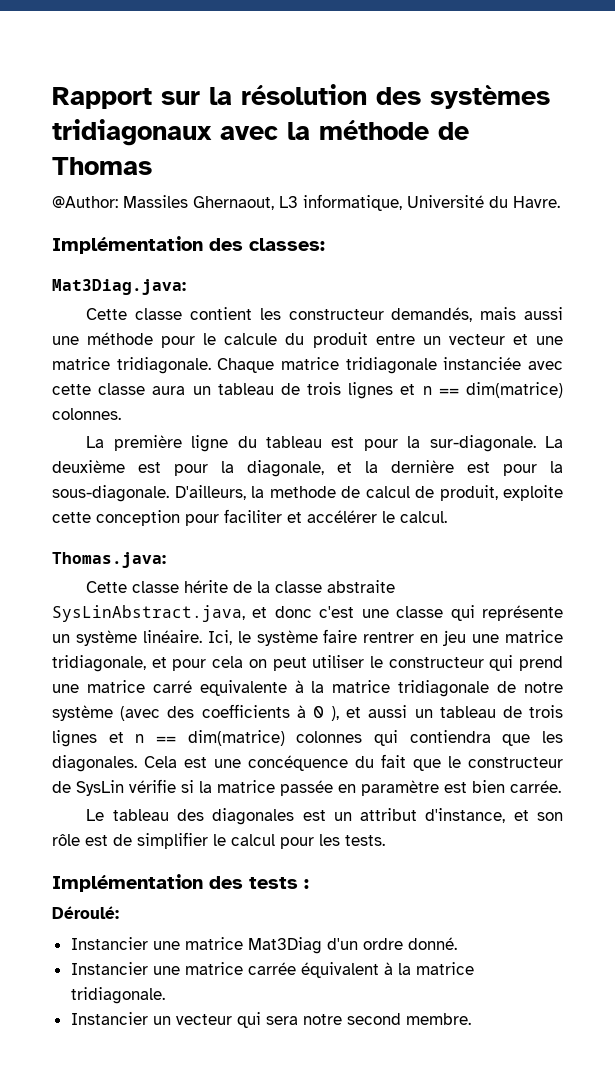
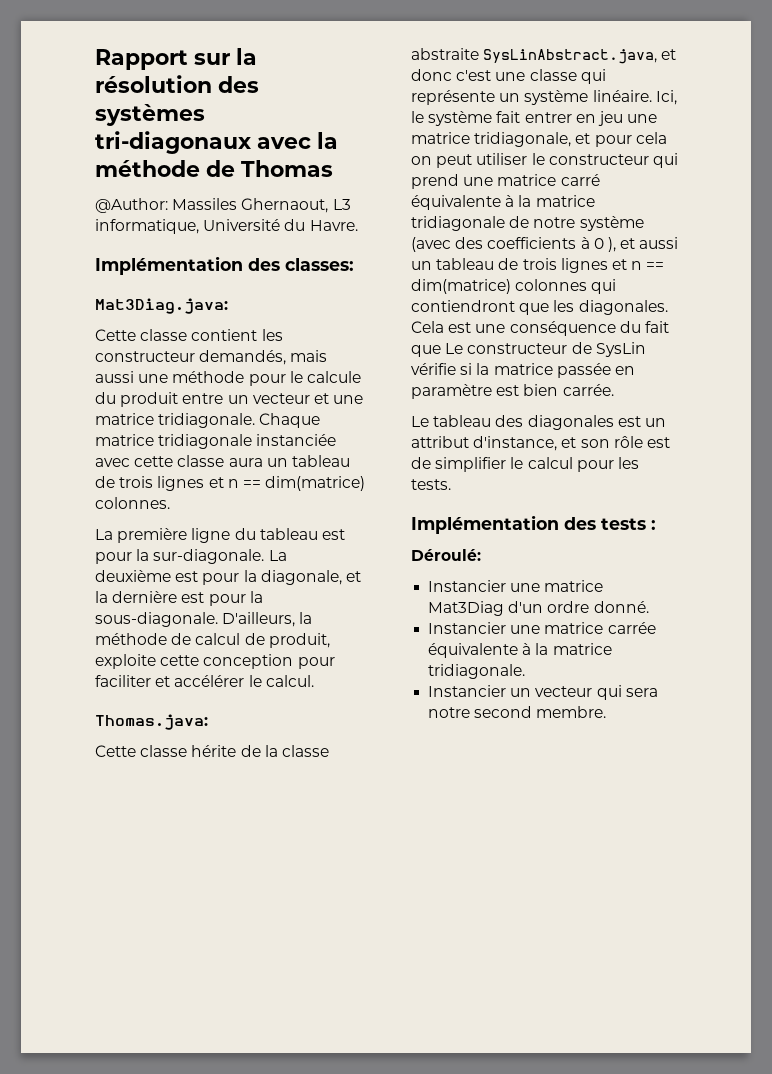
[52,119,212,146] tridiagonaux -> [95,131,251,154] tri-diagonaux
[269,486,336,498] methode -> [95,633,167,645] méthode
[323,629,415,643] faire rentrer -> [496,111,572,123] fait entrer
[199,680,287,696] equivalente -> [411,195,501,210] équivalente
[409,730,491,743] contiendra -> [411,300,515,312] contiendront
[248,755,348,771] concéquence -> [509,321,616,336] conséquence
[448,756,461,768] le -> [445,343,464,354] Le
[300,962,379,978] équivalent -> [428,643,519,658] équivalente

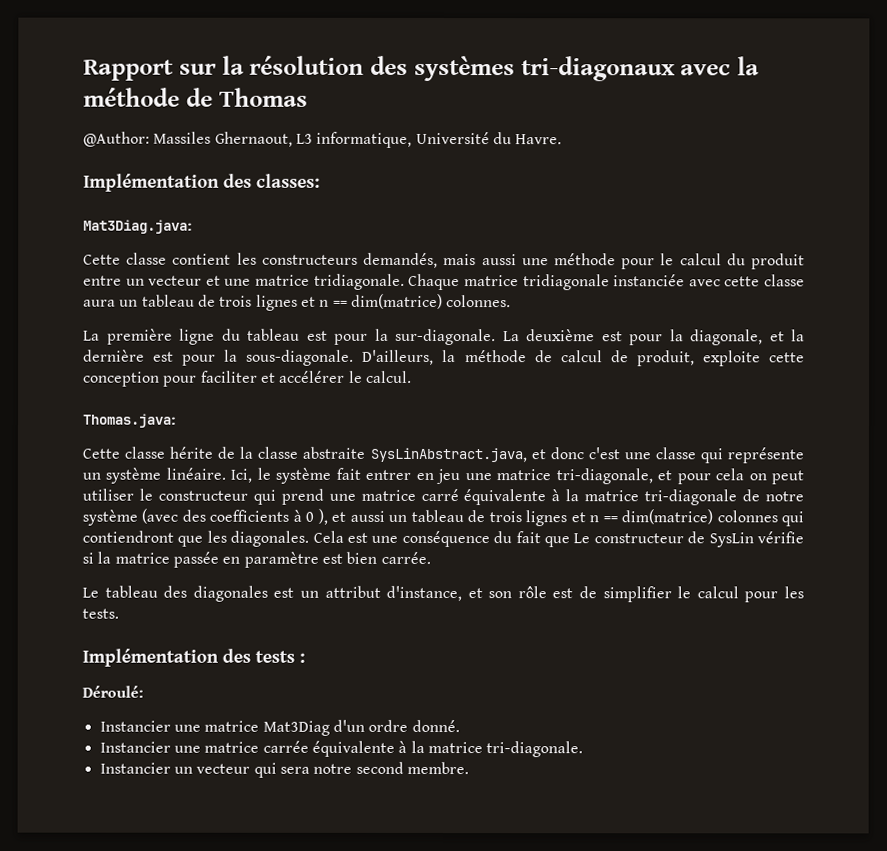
[95,351,195,362] constructeur -> [261,254,358,265] constructeurs
[306,371,361,383] calcule -> [679,253,722,266] calcul
[474,132,572,147] tridiagonale, -> [555,468,653,485] tri-diagonale,
[411,216,505,231] tridiagonale -> [644,489,738,506] tri-diagonale
[428,664,526,679] tridiagonale. -> [486,741,584,758] tri-diagonale.

